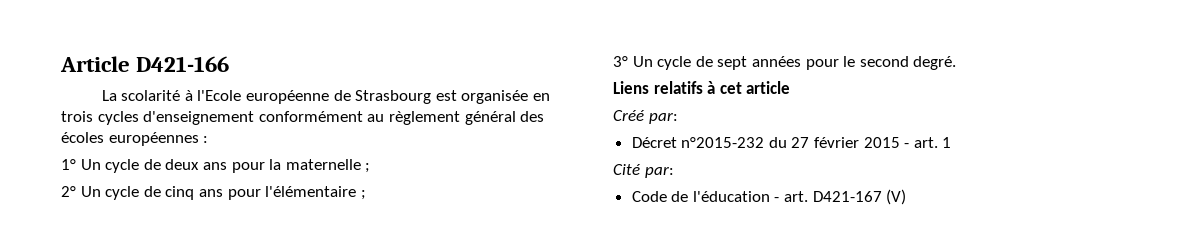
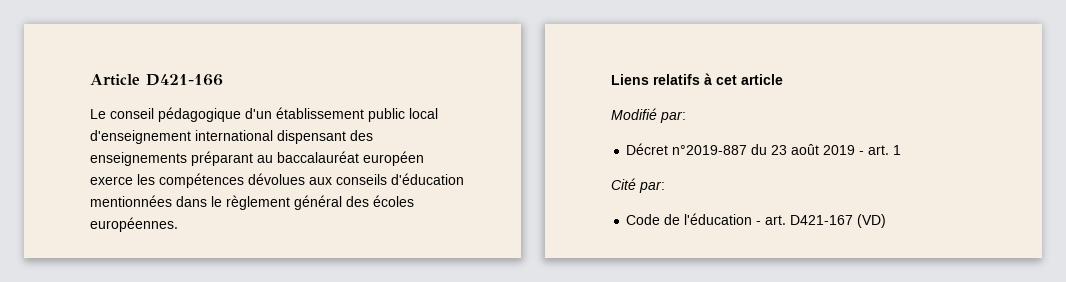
[101,90,550,104] [61,111,545,125] [61,132,209,146] [61,159,371,173] [61,186,366,200] [613,56,957,70] La scolarité à l'Ecole européenne de Strasbourg est organisée en trois cycles d'enseignement conformément au règlement général des écoles européennes : // 1° Un cycle de deux ans pour la maternelle ; // 2° Un cycle de cinq ans pour l'élémentaire ; // 3° Un cycle de sept années pour le second degré. -> [90,107,438,122] [90,130,373,144] [90,151,424,166] [90,173,464,188] [90,195,414,210] [90,217,178,232] Le conseil pédagogique d'un établissement public local d'enseignement international dispensant des enseignements préparant au baccalauréat européen exerce les compétences dévolues aux conseils d'éducation mentionnées dans le règlement général des écoles européennes.
[613,110,645,121] Créé -> [611,108,657,120] Modifié
[681,137,900,148] n°2015-232 du 27 février 2015 -> [672,144,856,155] n°2019-887 du 23 août 2019
[886,189,907,205] (V) -> [857,214,887,228] (VD)

